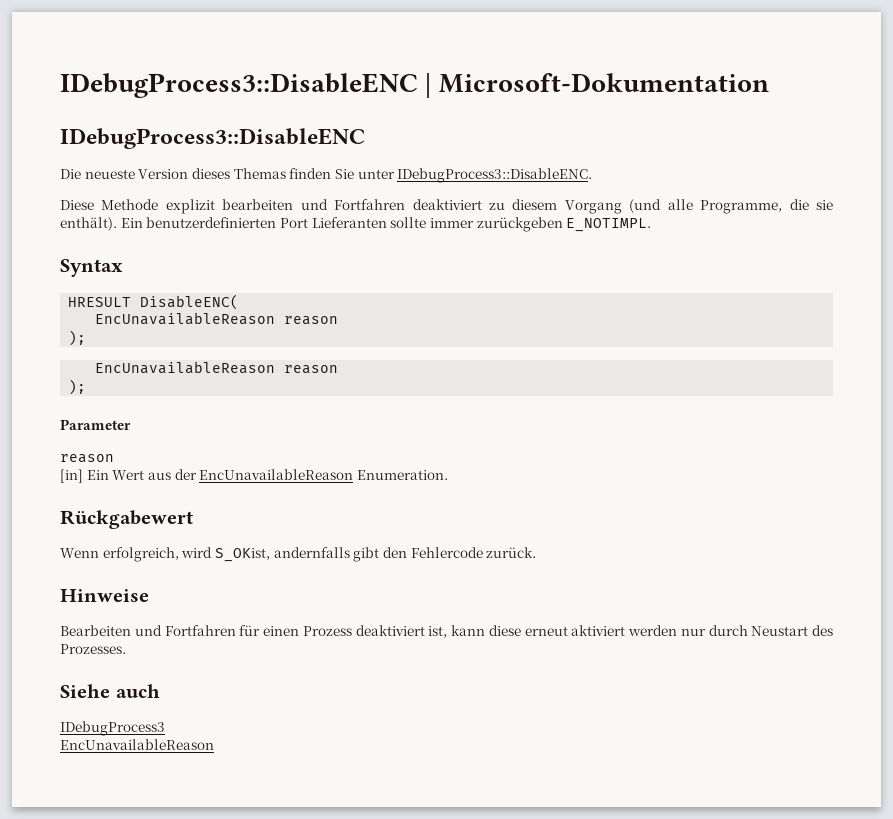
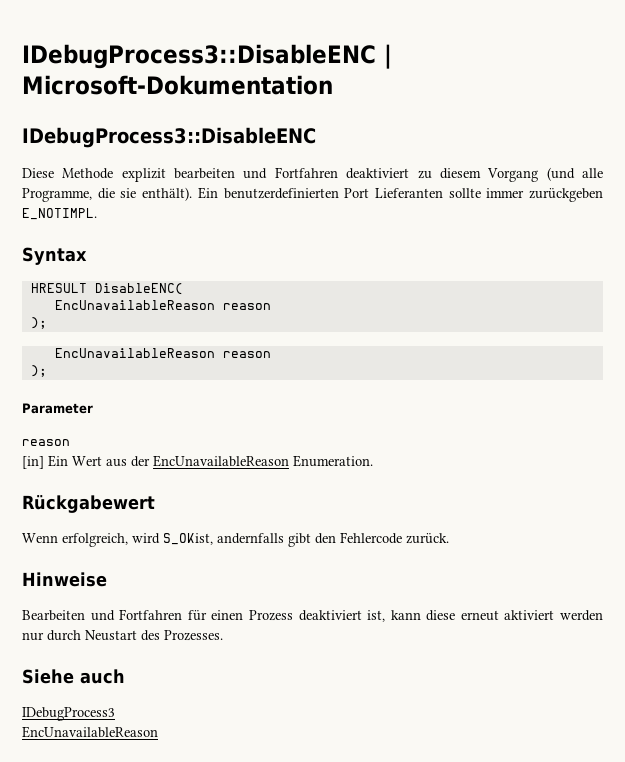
[60,168,593,183] // Die neueste Version dieses Themas finden Sie unter IDebugProcess3::DisableENC. -> (316, 137) none

